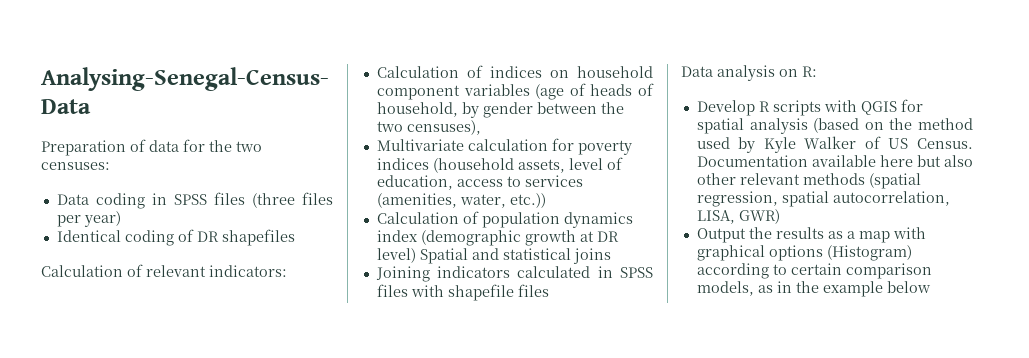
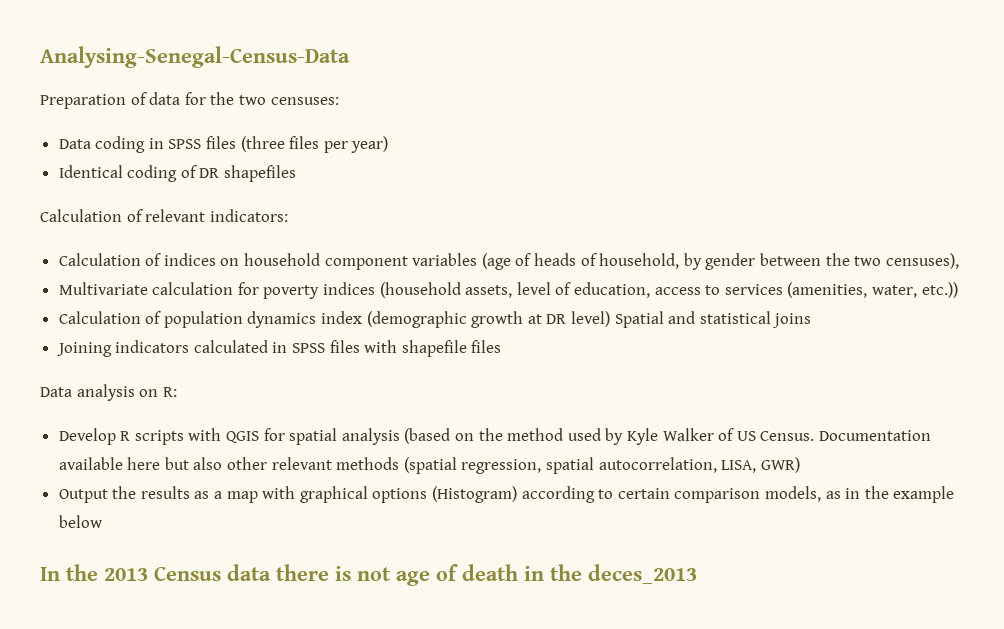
(931, 287) none -> [40,564,697,586] // In the 2013 Census data there is not age of death in the deces_2013

